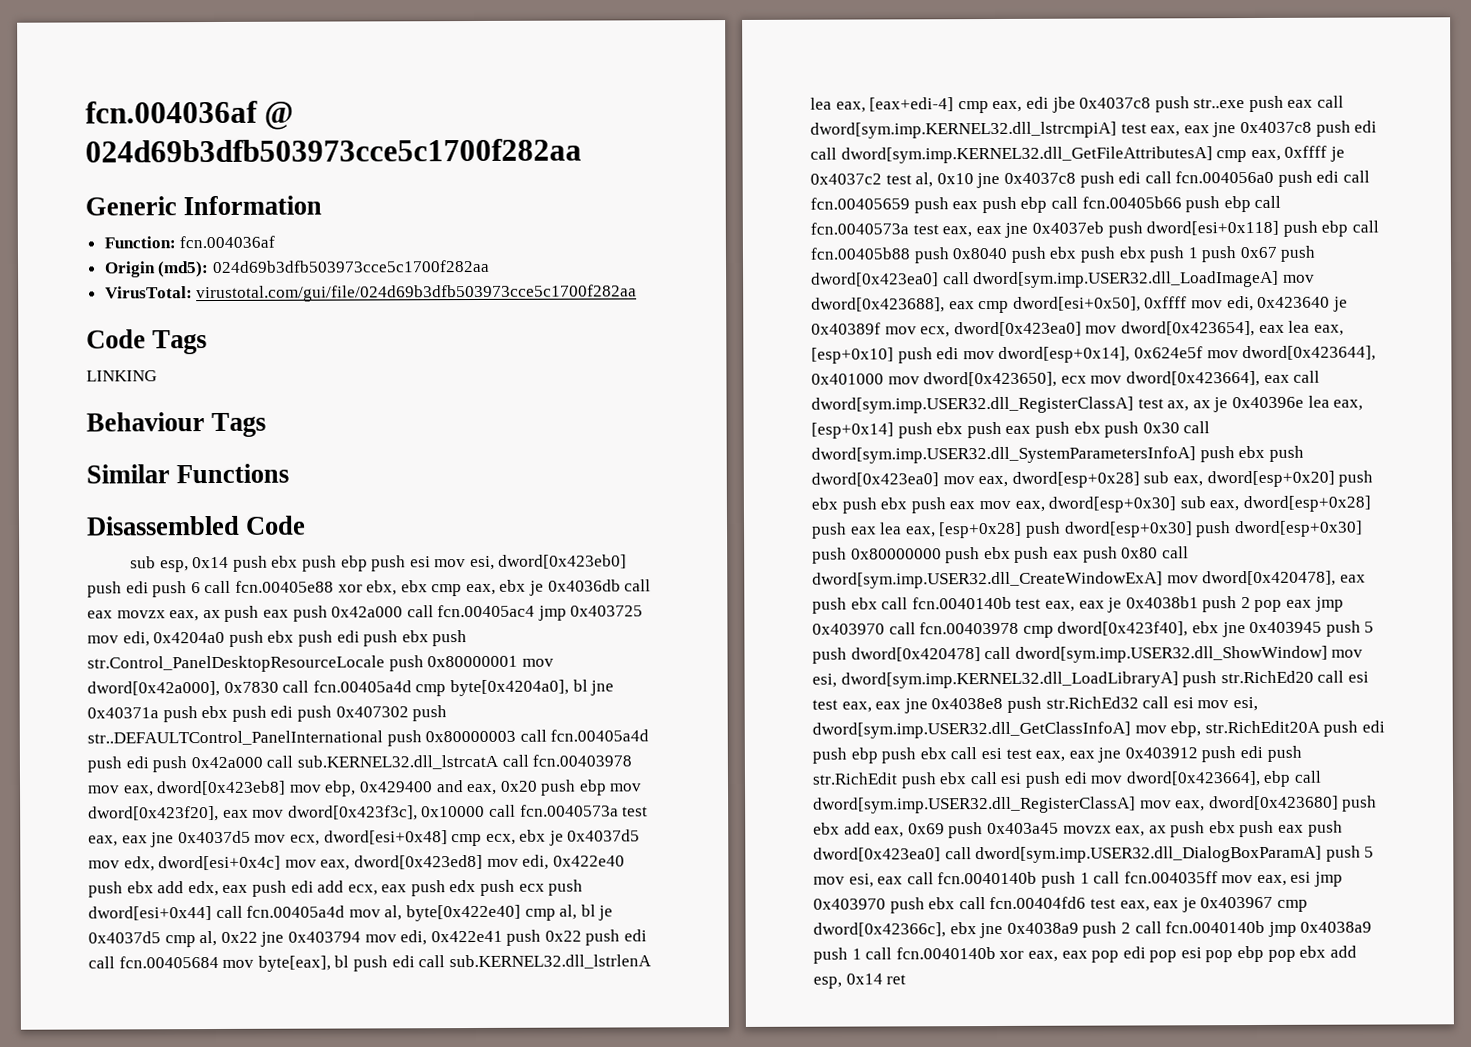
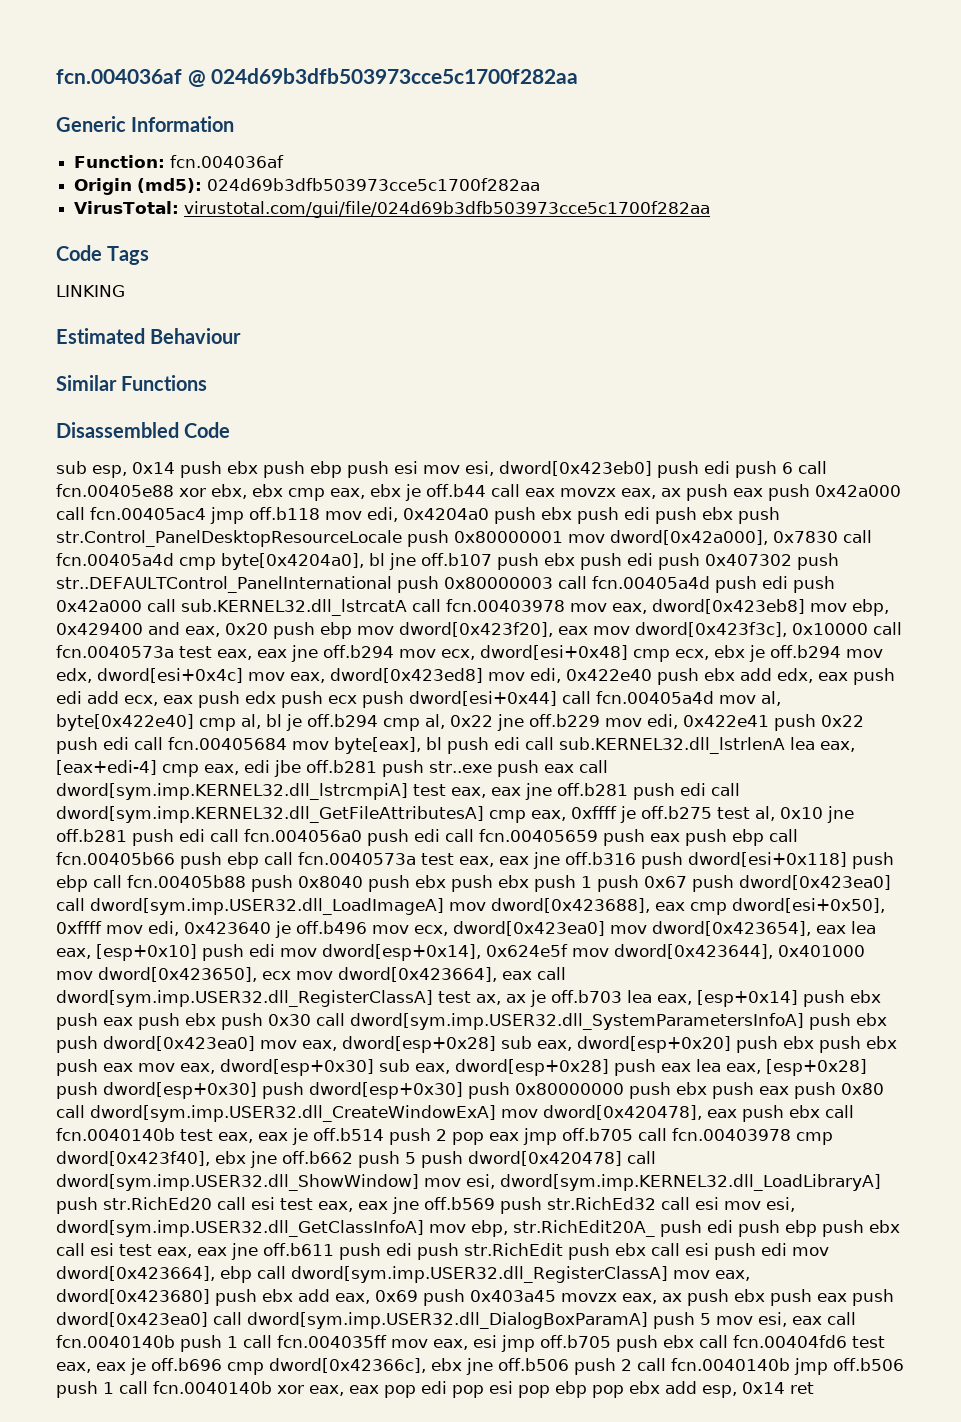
(157, 376) none -> [56,328,145,344] Estimated
[211,412,267,438] Tags -> (242, 336) none
[547,579,621,592] 0x4036db -> [426,484,486,497] off.b44
[570,605,644,617] 0x403725 -> [249,507,320,520] off.b118
[87,707,159,719] 0x40371a -> [421,553,492,566] off.b107
[177,830,251,844] 0x4037d5 -> [323,645,394,658] off.b294
[567,829,641,842] 0x4037d5 -> [769,645,841,658] off.b294
[88,931,161,944] 0x4037d5 -> [307,714,378,727] off.b294
[287,931,361,943] 0x403794 -> [528,714,600,727] off.b229
[1079,97,1152,109] 0x4037c8 -> [306,760,377,773] off.b281
[1239,121,1312,134] 0x4037c8 -> [557,783,628,796] off.b281
[810,173,882,185] 0x4037c2 -> [640,806,712,819] off.b275
[1003,172,1076,184] 0x4037c8 -> [56,829,127,842] off.b281
[1031,221,1104,234] 0x4037eb -> [565,852,636,865] off.b316
[811,322,881,335] 0x40389f -> [296,921,367,934] off.b496
[1231,396,1304,409] 0x40396e -> [551,990,622,1003] off.b703
[1125,596,1199,609] 0x4038b1 -> [313,1128,384,1141] off.b514
[812,623,885,635] 0x403970 -> [561,1128,633,1141] off.b705
[1249,621,1323,634] 0x403945 -> [282,1151,353,1164] off.b662
[931,697,1004,710] 0x4038e8 -> [423,1197,495,1210] off.b569
[1204,720,1321,734] str.RichEdit20A -> [513,1220,655,1237] str.RichEdit20A_
[1124,747,1198,759] 0x403912 -> [263,1243,334,1256] off.b611
[813,898,886,910] 0x403970 -> [540,1335,611,1348] off.b705
[1200,896,1274,909] 0x403967 -> [151,1358,222,1371] off.b696
[1006,922,1079,934] 0x4038a9 -> [497,1358,569,1371] off.b506
[1300,921,1373,933] 0x4038a9 -> [832,1358,904,1371] off.b506

